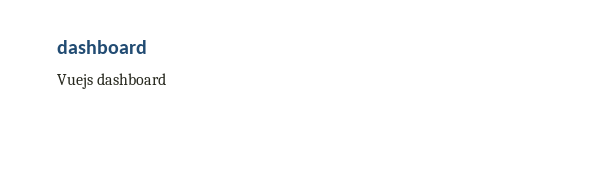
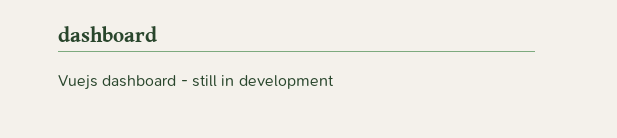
(167, 79) none -> [180,75,334,89] - still in development

